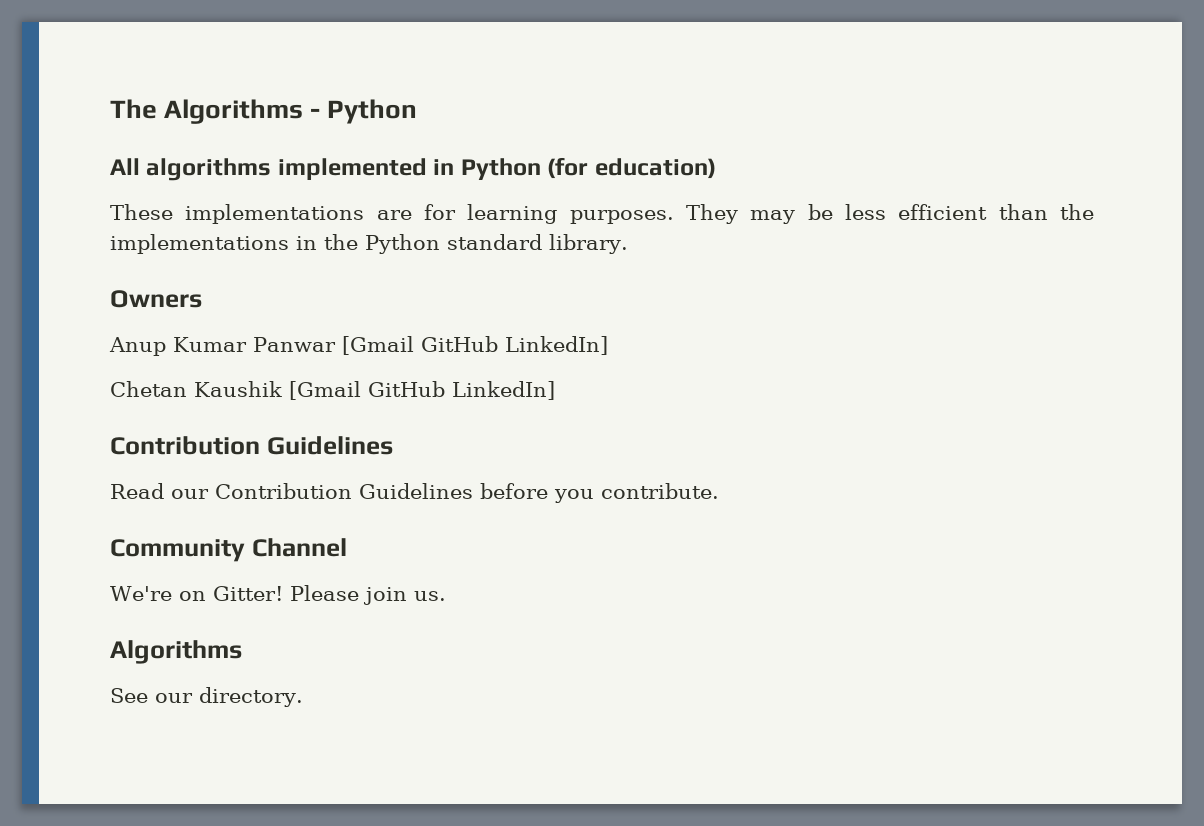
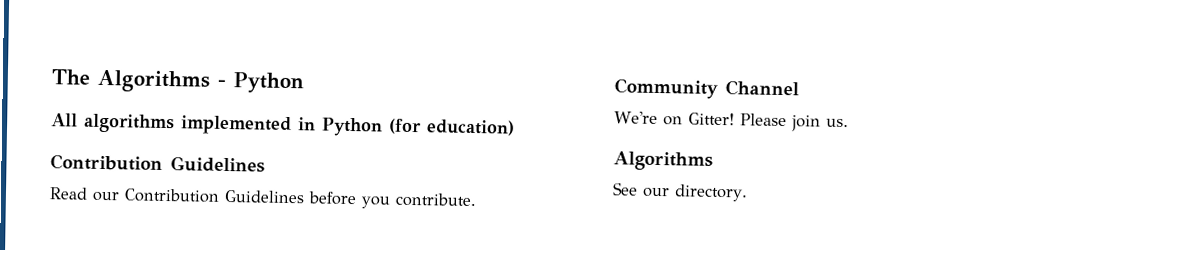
[110,204,1094,224] [110,234,628,254] [110,290,202,308] [109,336,608,356] [110,381,555,400] // These implementations are for learning purposes. They may be less efficient than the implementations in the Python standard library. // Owners // Anup Kumar Panwar [Gmail GitHub LinkedIn] // Chetan Kaushik [Gmail GitHub LinkedIn] -> (515, 127) none

